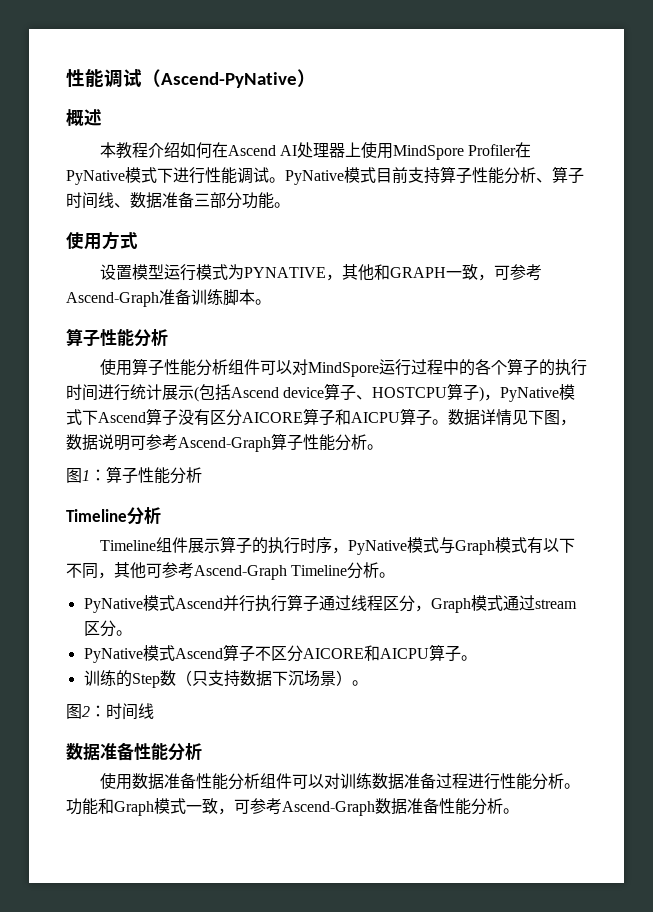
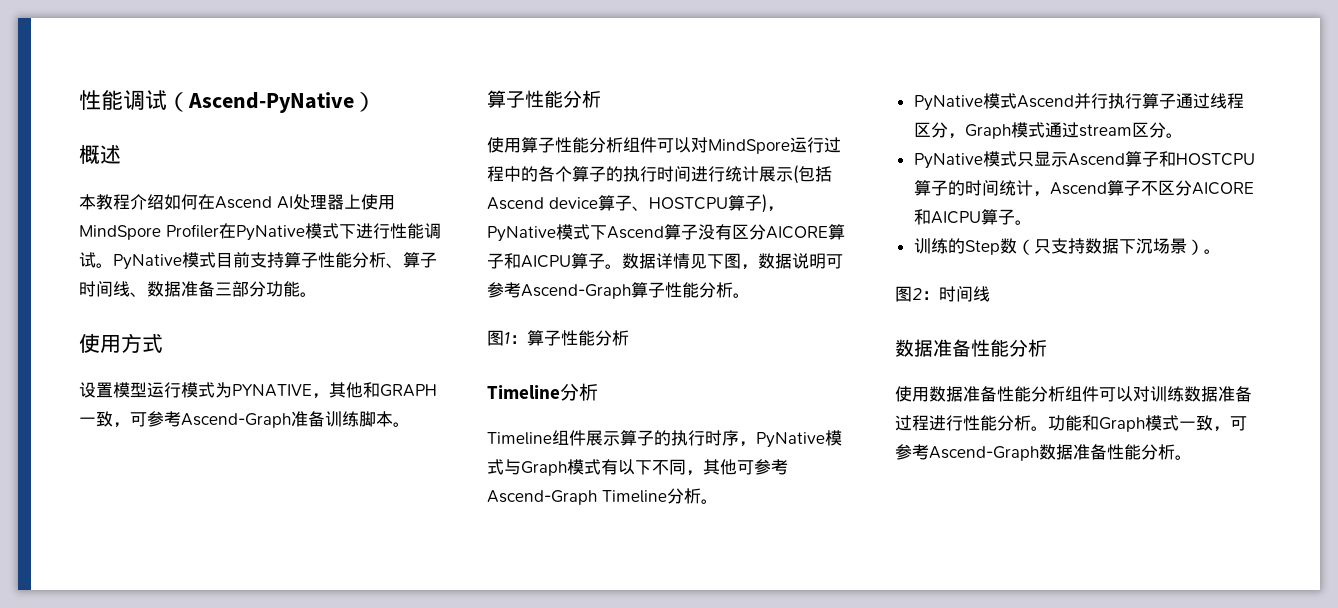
(175, 653) none -> [1016,151,1255,167] [913,180,1050,197] 只显示Ascend算子和HOSTCPU算子的时间统计，

